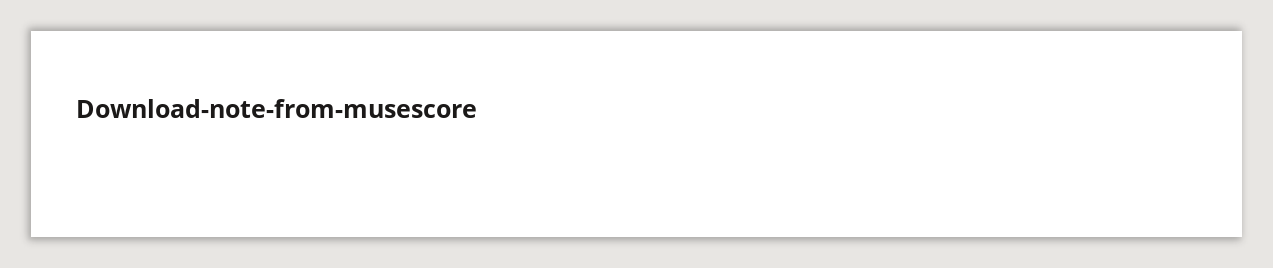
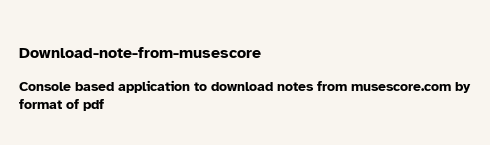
(477, 108) none -> [19,80,471,93] [19,99,104,111] // Console based application to download notes from musescore.com by format of pdf

